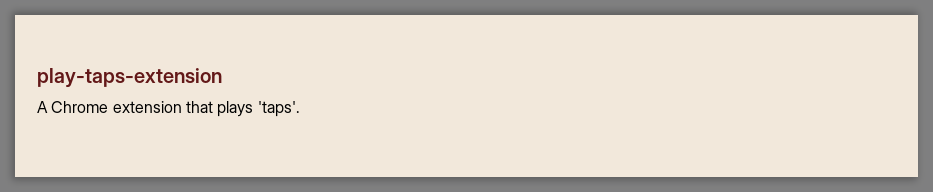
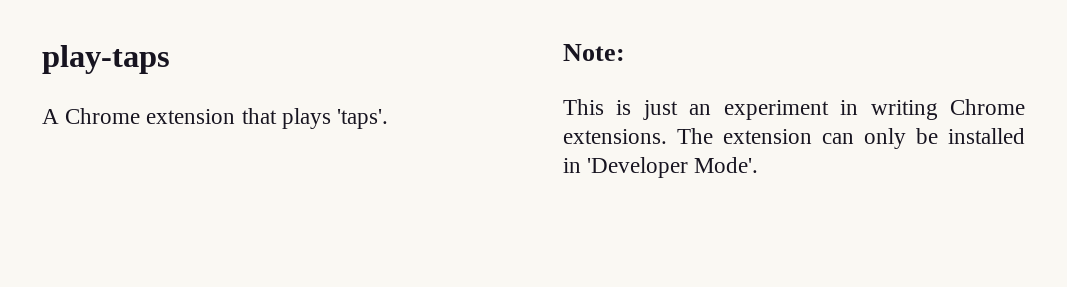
[37,68,222,88] play-taps-extension -> [42,45,170,74] play-taps
(300, 109) none -> [563,44,625,61] [563,99,1025,120] [563,128,1025,149] [563,157,759,178] // Note: // This is just an experiment in writing Chrome extensions. The extension can only be installed in 'Developer Mode'.

